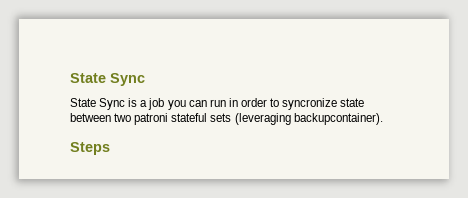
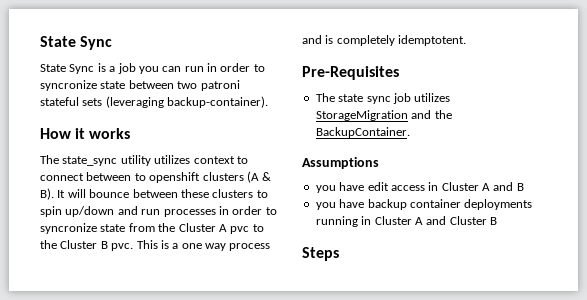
[293,113,383,125] backupcontainer). -> [167,96,269,108] [40,128,131,139] [40,155,248,166] [40,171,272,183] [40,188,268,200] [40,206,277,217] [40,223,264,234] [40,240,271,251] [302,35,467,46] [302,66,399,80] [315,93,451,104] [315,110,452,121] [315,127,410,138] [302,157,379,169] [315,182,524,193] [315,199,533,210] [315,216,497,227] backup-container). // How it works // The state_sync utility utilizes context to connect between to openshift clusters (A & B). It will bounce between these clusters to spin up/down and run processes in order to syncronize state from the Cluster A pvc to the Cluster B pvc. This is a one way process and is completely idemptotent. // Pre-Requisites // The state sync job utilizes StorageMigration and the BackupContainer. // Assumptions // you have edit access in Cluster A and B // you have backup container deployments running in Cluster A and Cluster B

